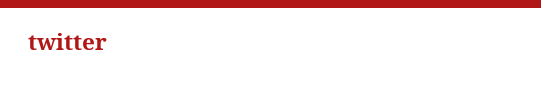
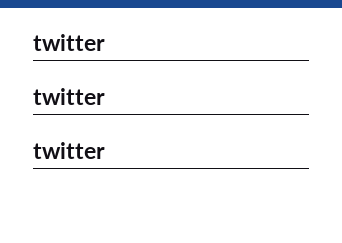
[28,33,107,50] twitter -> [33,34,105,51] [33,88,105,105] [33,142,105,159] twitter // twitter // twitter

